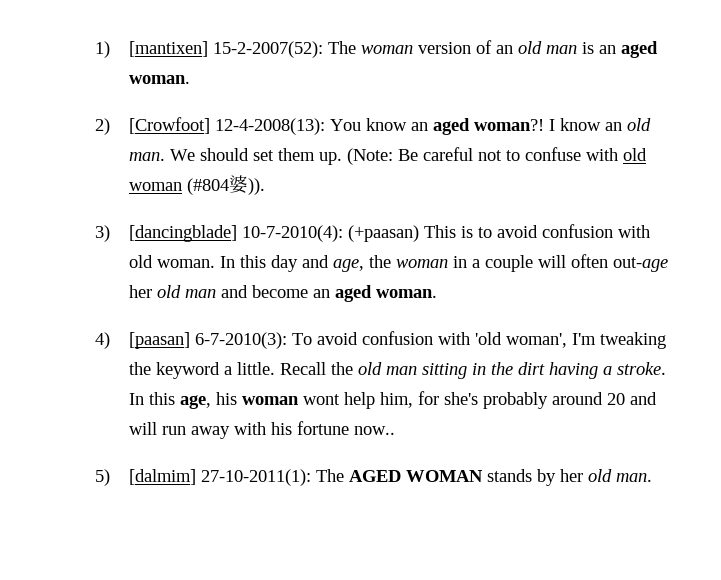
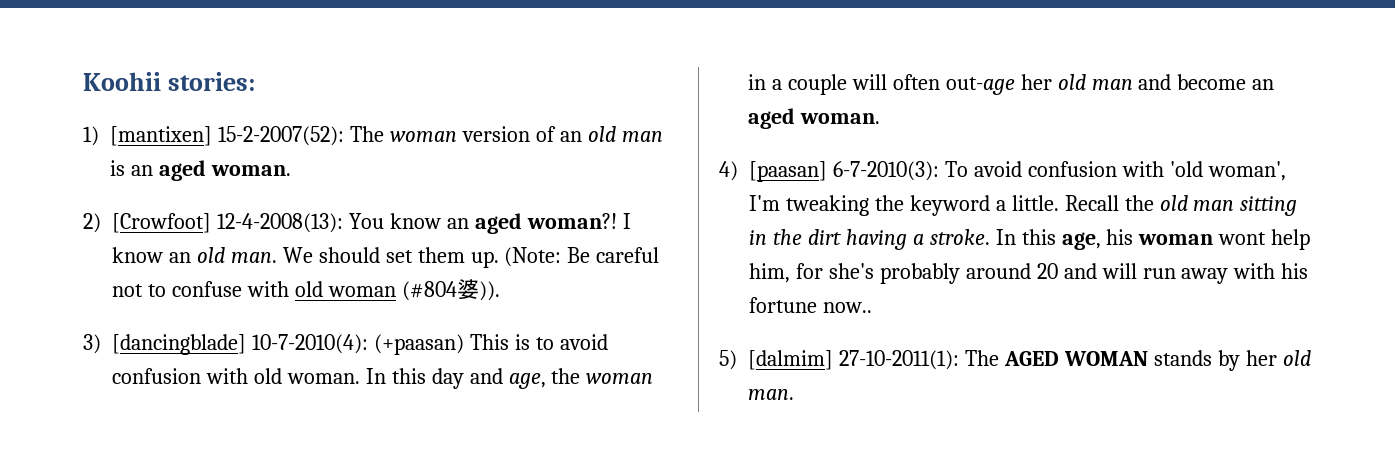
(95, 49) none -> [83,72,255,91] Koohii stories: //

